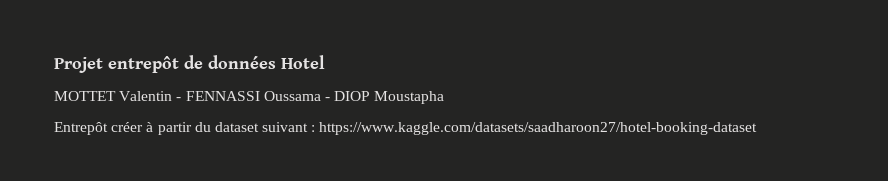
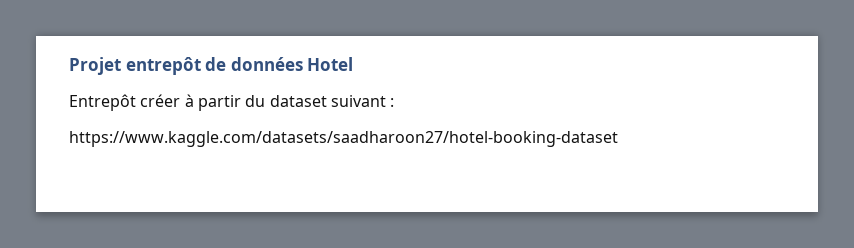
[54,91,445,104] // MOTTET Valentin - FENNASSI Oussama - DIOP Moustapha -> (354, 64) none
(316, 128) none -> (395, 102) //

